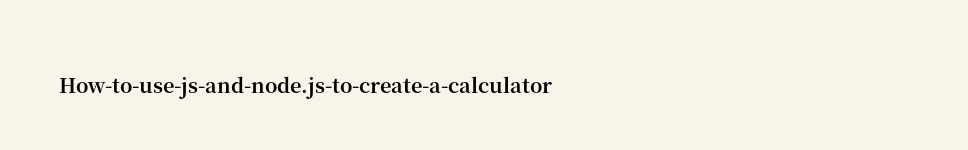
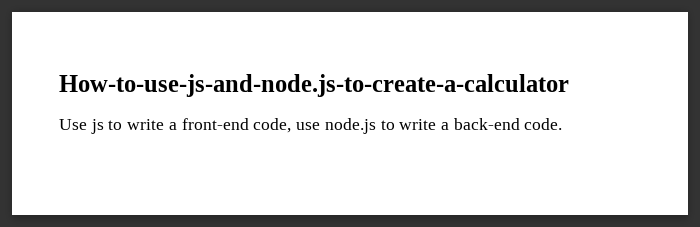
(552, 87) none -> [59,118,563,134] // Use js to write a front-end code, use node.js to write a back-end code.

